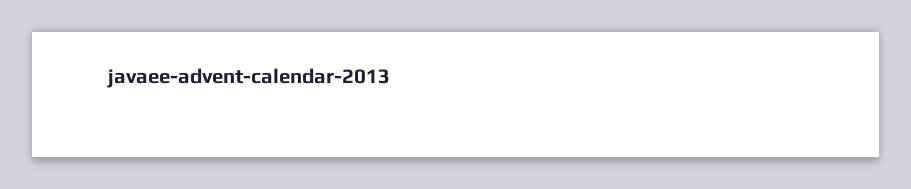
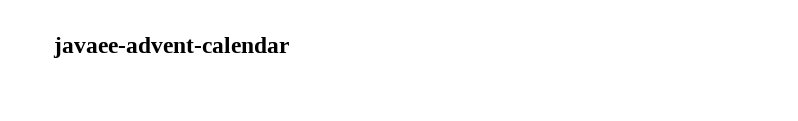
[107,68,390,88] javaee-advent-calendar-2013 -> [53,37,289,58] javaee-advent-calendar

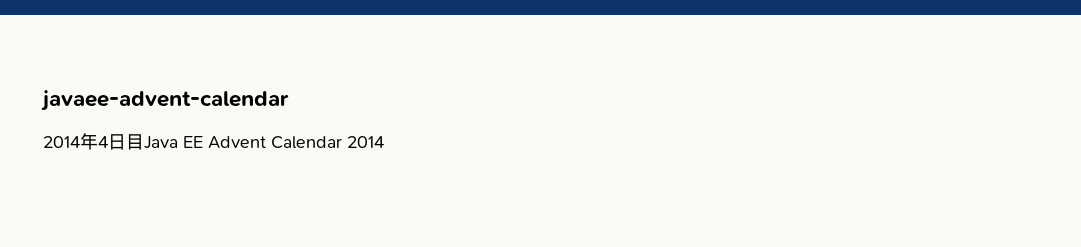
(289, 47) none -> [43,133,384,150] // 2014年4日目Java EE Advent Calendar 2014

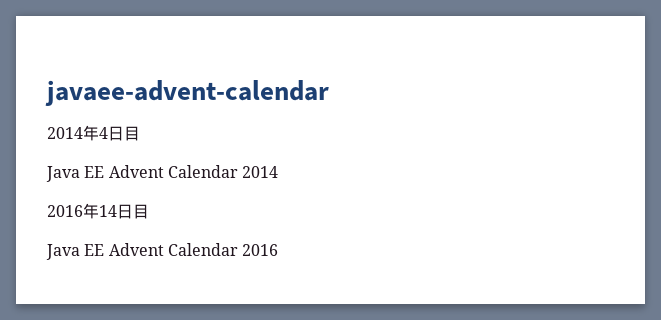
(144, 142) none -> (140, 133) //
(384, 142) none -> [47,203,149,219] [46,243,279,260] // 2016年14日目 // Java EE Advent Calendar 2016

